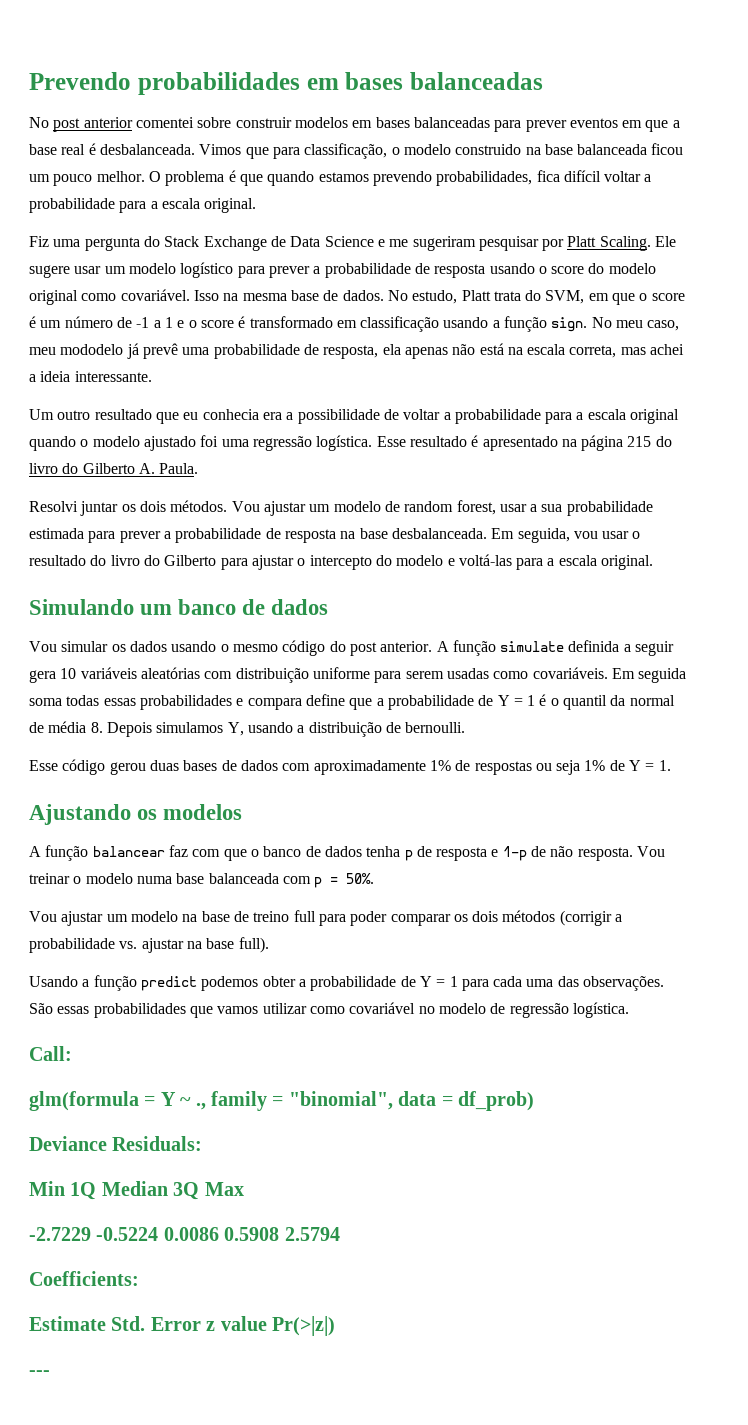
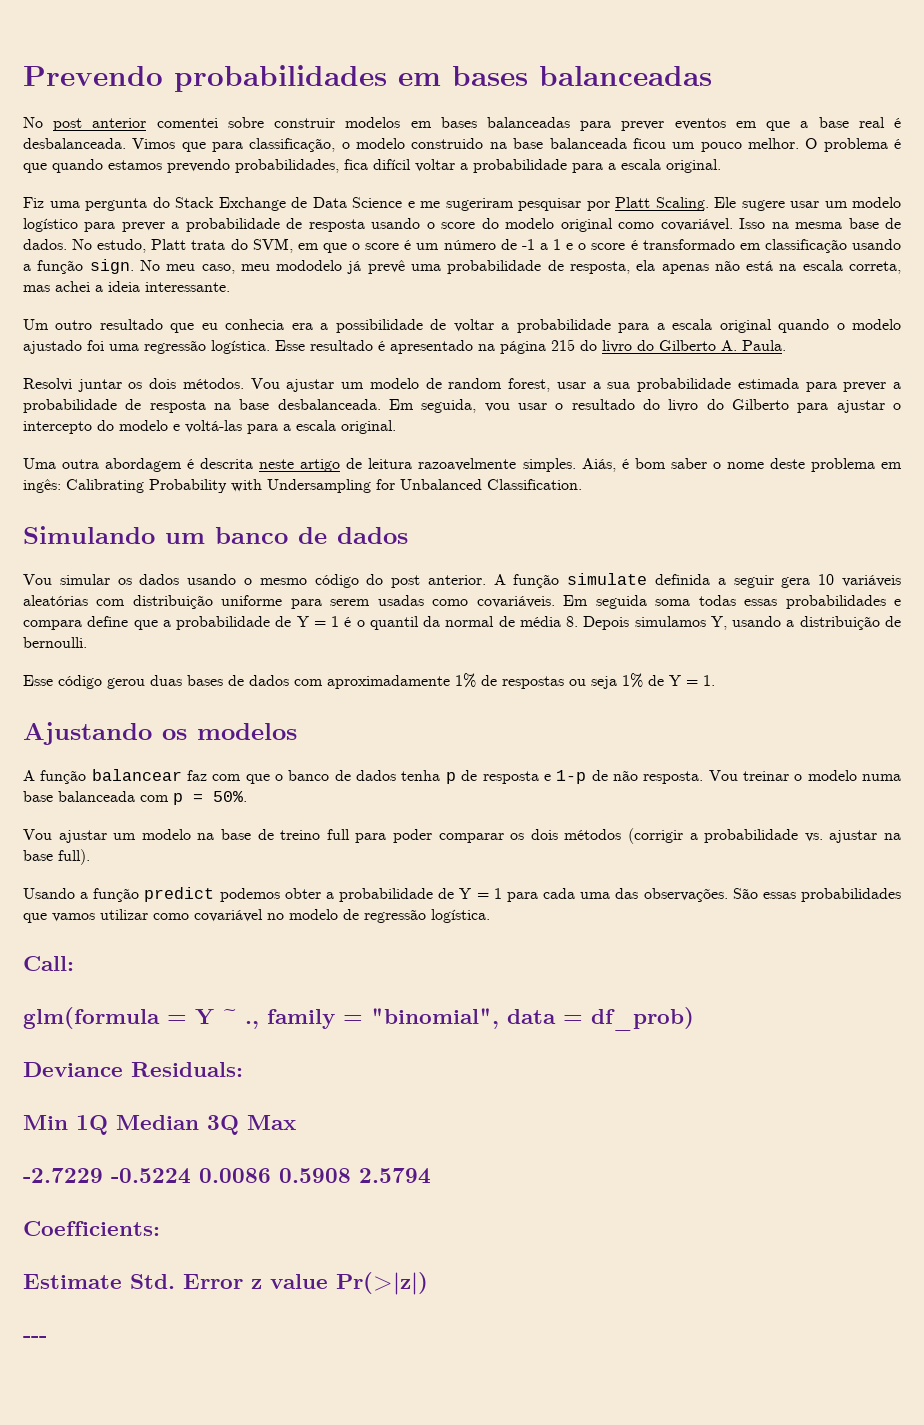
(654, 562) none -> [23,458,903,472] [23,479,582,493] // Uma outra abordagem é descrita neste artigo de leitura razoavelmente simples. Aiás, é bom saber o nome deste problema em ingês: Calibrating Probability with Undersampling for Unbalanced Classification.

